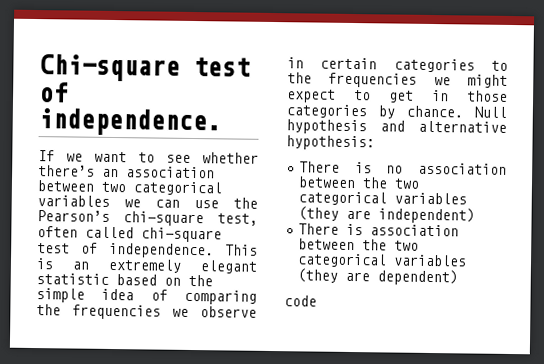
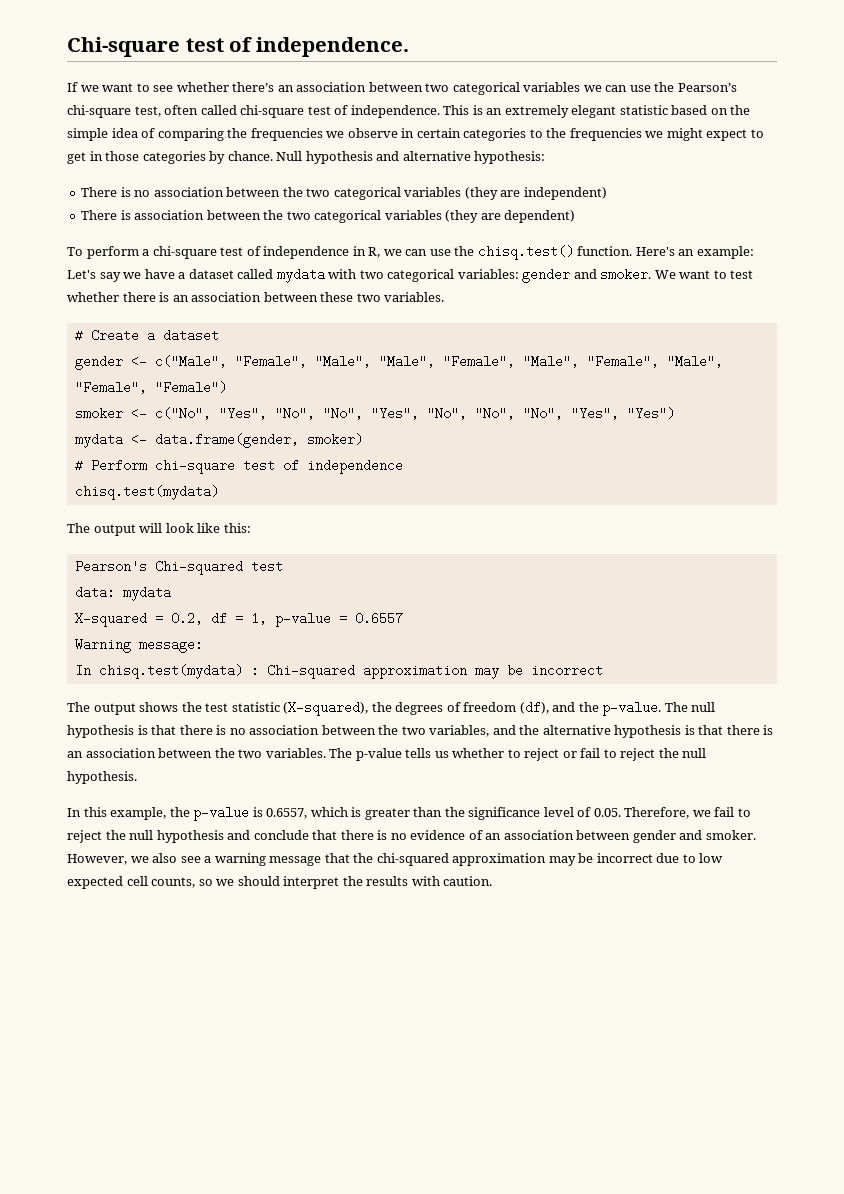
[284,295,317,307] code -> [67,245,754,260] [67,268,754,283] [67,292,445,302] [74,329,219,342] [74,355,723,370] [74,381,227,394] [74,407,675,420] [74,433,363,448] [74,459,403,474] [74,485,219,500] [67,523,251,536] [74,560,283,575] [74,586,171,601] [74,612,403,627] [74,638,203,653] [74,664,603,679] [67,701,716,716] [67,725,774,738] [67,748,707,761] [67,771,137,784] [67,806,751,821] [67,830,756,843] [67,853,724,866] [67,876,493,889] To perform a chi-square test of independence in R, we can use the chisq.test() function. Here's an example: Let's say we have a dataset called mydata with two categorical variables: gender and smoker. We want to test whether there is an association between these two variables. // # Create a dataset // gender <- c("Male", "Female", "Male", "Male", "Female", "Male", "Female", "Male", "Female", "Female") // smoker <- c("No", "Yes", "No", "No", "Yes", "No", "No", "No", "Yes", "Yes") // mydata <- data.frame(gender, smoker) // # Perform chi-square test of independence // chisq.test(mydata) // The output will look like this: // Pearson's Chi-squared test // data: mydata // X-squared = 0.2, df = 1, p-value = 0.6557 // Warning message: // In chisq.test(mydata) : Chi-squared approximation may be incorrect // The output shows the test statistic (X-squared), the degrees of freedom (df), and the p-value. The null hypothesis is that there is no association between the two variables, and the alternative hypothesis is that there is an association between the two variables. The p-value tells us whether to reject or fail to reject the null hypothesis. // In this example, the p-value is 0.6557, which is greater than the significance level of 0.05. Therefore, we fail to reject the null hypothesis and conclude that there is no evidence of an association between gender and smoker. However, we also see a warning message that the chi-squared approximation may be incorrect due to low expected cell counts, so we should interpret the results with caution.

